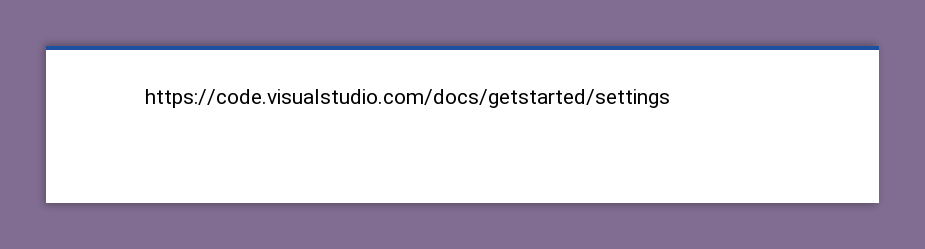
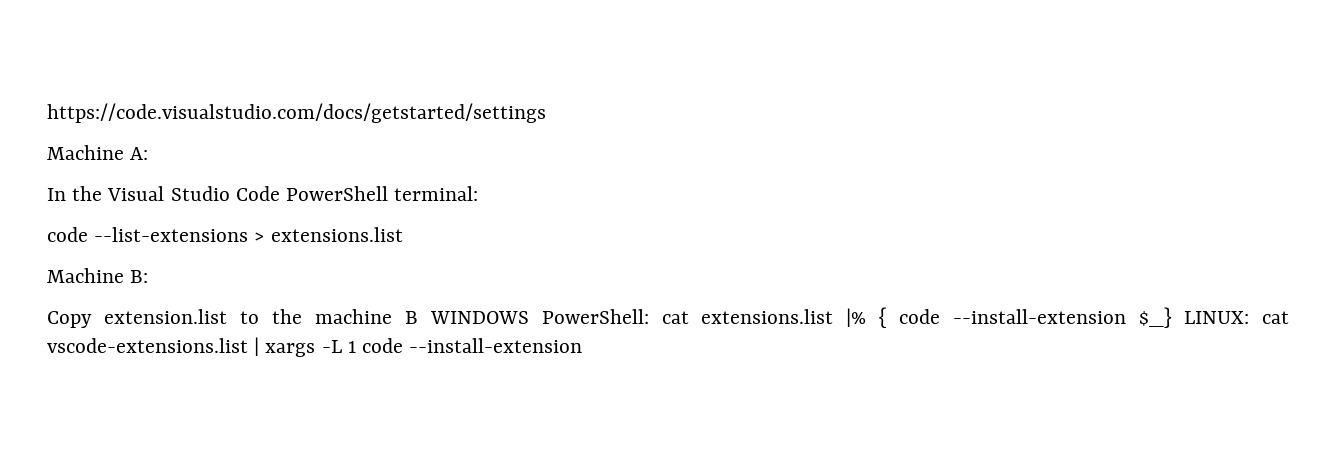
(670, 98) none -> [47,145,149,160] [47,186,479,201] [47,227,403,242] [47,268,149,283] [47,307,1289,328] [47,337,583,357] // Machine A: // In the Visual Studio Code PowerShell terminal: // code --list-extensions > extensions.list // Machine B: // Copy extension.list to the machine B WINDOWS PowerShell: cat extensions.list |% { code --install-extension $_} LINUX: cat vscode-extensions.list | xargs -L 1 code --install-extension

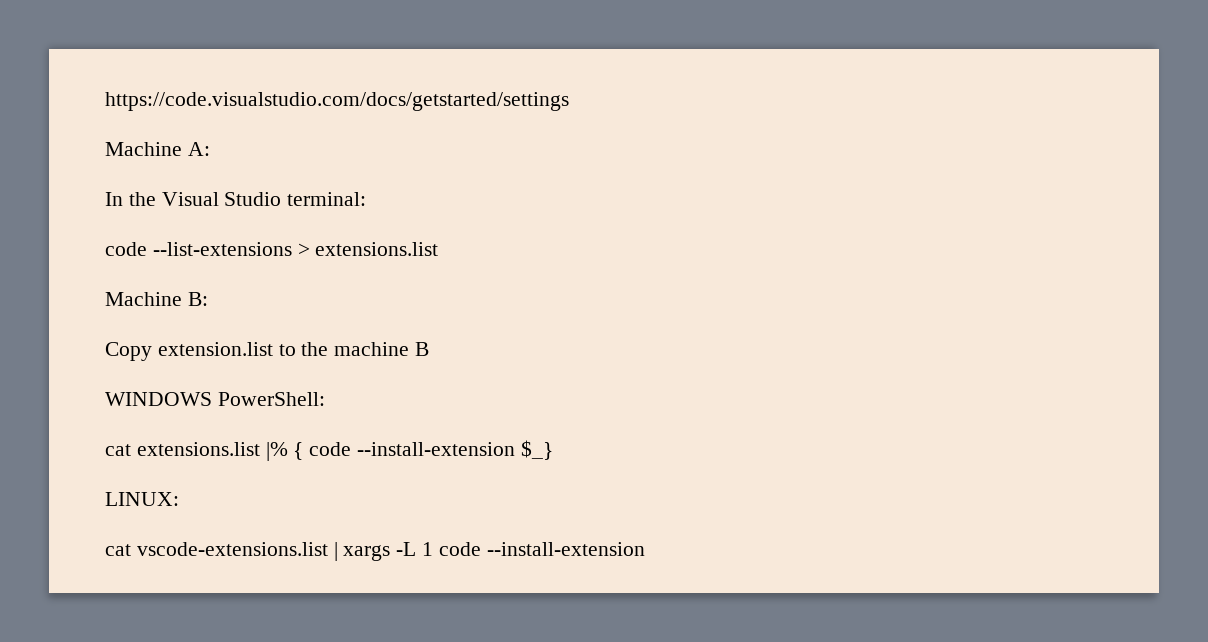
[235,186,389,201] Code PowerShell -> (282, 199) none
(418, 317) none -> (430, 349) //
(649, 316) none -> (325, 399) //
(1173, 317) none -> (553, 450) //
(1250, 317) none -> (179, 499) //

